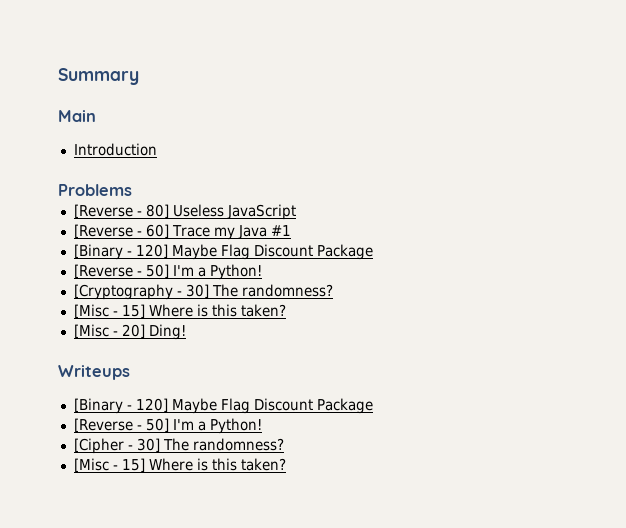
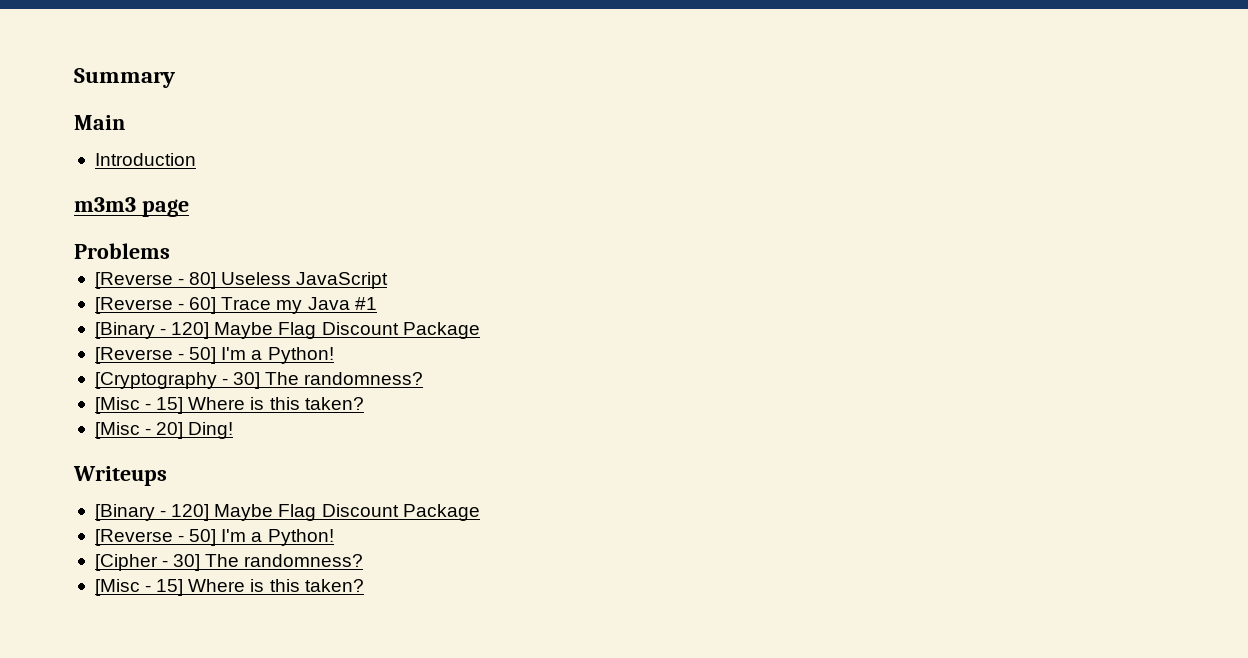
(157, 149) none -> [74,197,189,217] // m3m3 page

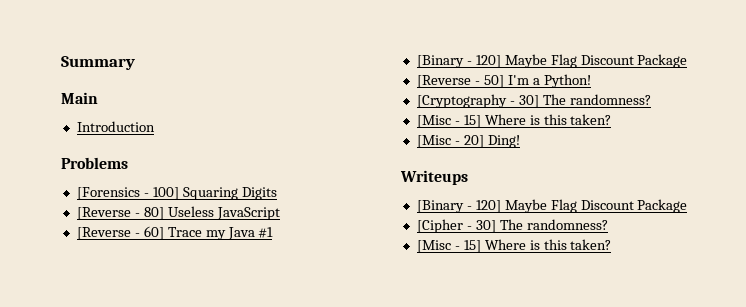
[74,197,189,217] [74,243,170,259] m3m3 page // Problems -> [61,157,128,169] [76,187,277,200] Problems // [Forensics - 100] Squaring Digits
[94,529,334,546] // [Reverse - 50] I'm a Python! -> (688, 206) none

